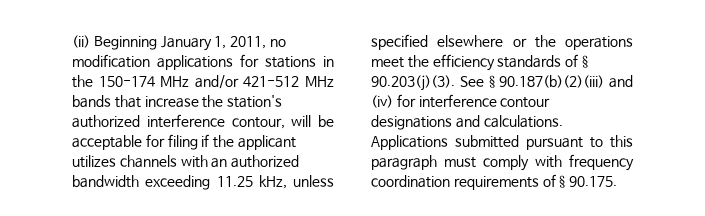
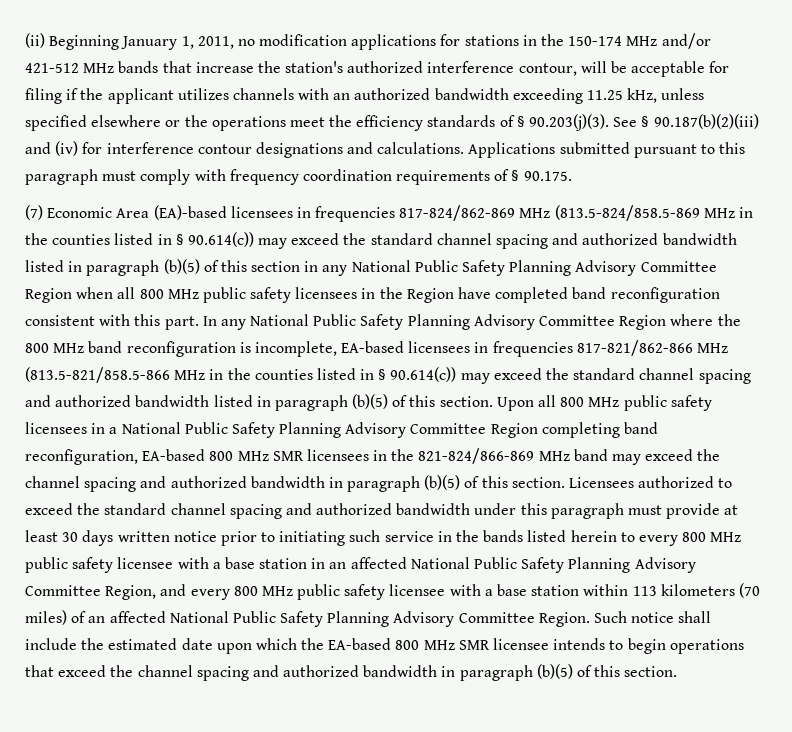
(618, 181) none -> [25,205,754,222] [25,232,737,249] [25,259,717,276] [25,287,720,303] [25,314,741,330] [25,340,729,357] [25,367,751,384] [25,394,712,411] [25,422,659,438] [25,448,721,465] [25,475,733,492] [25,503,739,519] [25,530,742,546] [25,557,696,573] [25,583,760,600] [25,610,712,627] [25,638,744,654] [25,664,678,681] // (7) Economic Area (EA)-based licensees in frequencies 817-824/862-869 MHz (813.5-824/858.5-869 MHz in the counties listed in § 90.614(c)) may exceed the standard channel spacing and authorized bandwidth listed in paragraph (b)(5) of this section in any National Public Safety Planning Advisory Committee Region when all 800 MHz public safety licensees in the Region have completed band reconfiguration consistent with this part. In any National Public Safety Planning Advisory Committee Region where the 800 MHz band reconfiguration is incomplete, EA-based licensees in frequencies 817-821/862-866 MHz (813.5-821/858.5-866 MHz in the counties listed in § 90.614(c)) may exceed the standard channel spacing and authorized bandwidth listed in paragraph (b)(5) of this section. Upon all 800 MHz public safety licensees in a National Public Safety Planning Advisory Committee Region completing band reconfiguration, EA-based 800 MHz SMR licensees in the 821-824/866-869 MHz band may exceed the channel spacing and authorized bandwidth in paragraph (b)(5) of this section. Licensees authorized to exceed the standard channel spacing and authorized bandwidth under this paragraph must provide at least 30 days written notice prior to initiating such service in the bands listed herein to every 800 MHz public safety licensee with a base station in an affected National Public Safety Planning Advisory Committee Region, and every 800 MHz public safety licensee with a base station within 113 kilometers (70 miles) of an affected National Public Safety Planning Advisory Committee Region. Such notice shall include the estimated date upon which the EA-based 800 MHz SMR licensee intends to begin operations that exceed the channel spacing and authorized bandwidth in paragraph (b)(5) of this section.

